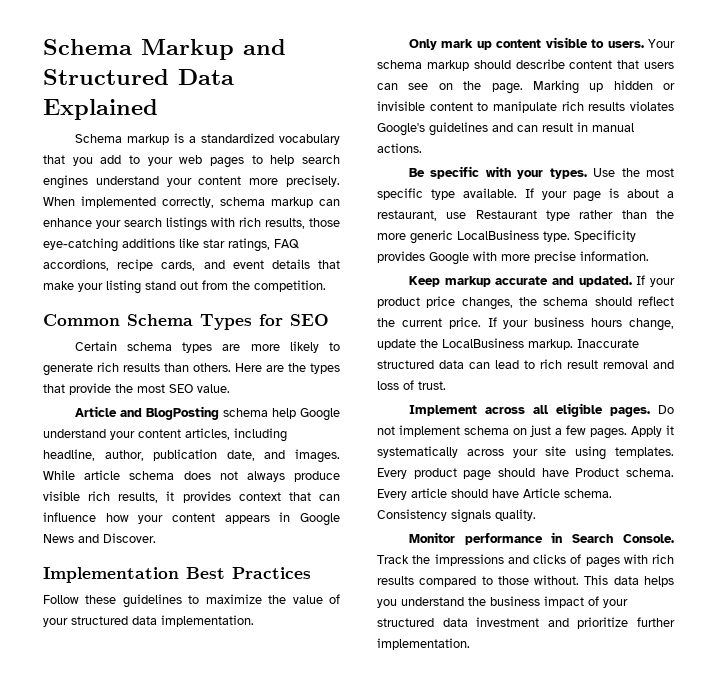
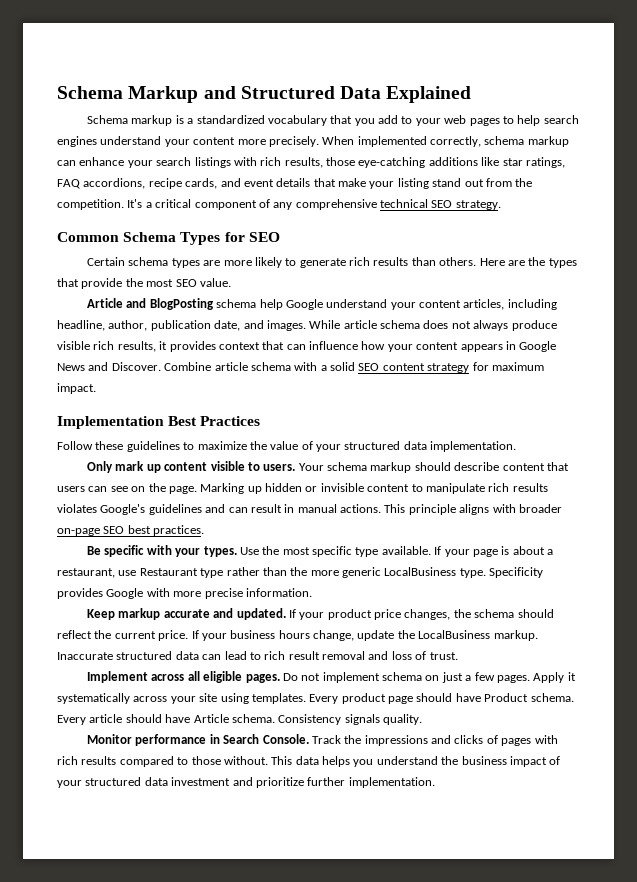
(326, 286) none -> [127,199,501,210] It's a critical component of any comprehensive technical SEO strategy.
(156, 538) none -> [164,362,544,373] [57,383,96,394] Combine article schema with a solid SEO content strategy for maximum impact.
(422, 148) none -> [384,504,562,515] [57,525,205,536] This principle aligns with broader on-page SEO best practices.

